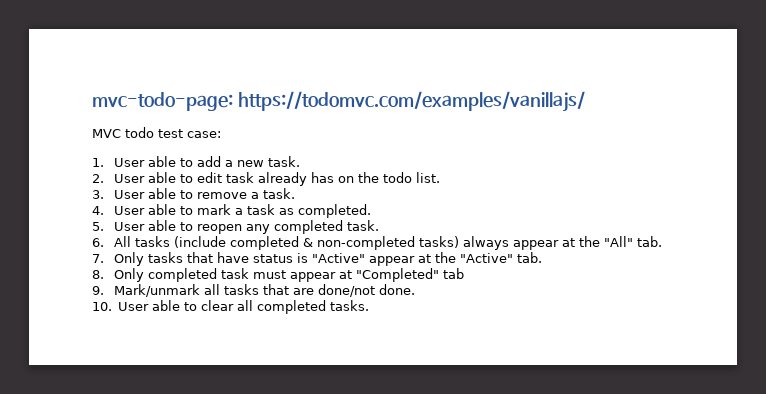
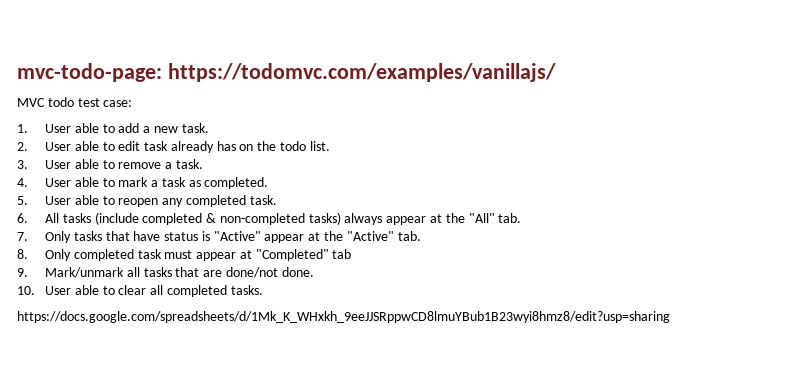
(370, 305) none -> [17,311,670,323] // https://docs.google.com/spreadsheets/d/1Mk_K_WHxkh_9eeJJSRppwCD8lmuYBub1B23wyi8hmz8/edit?usp=sharing

